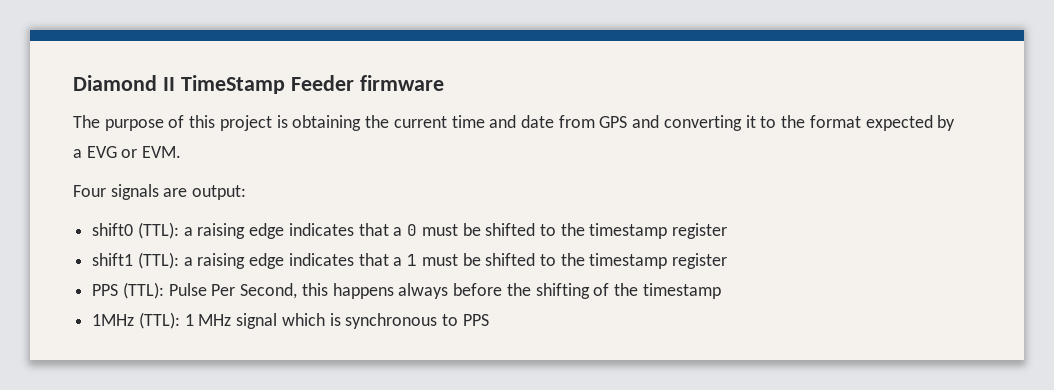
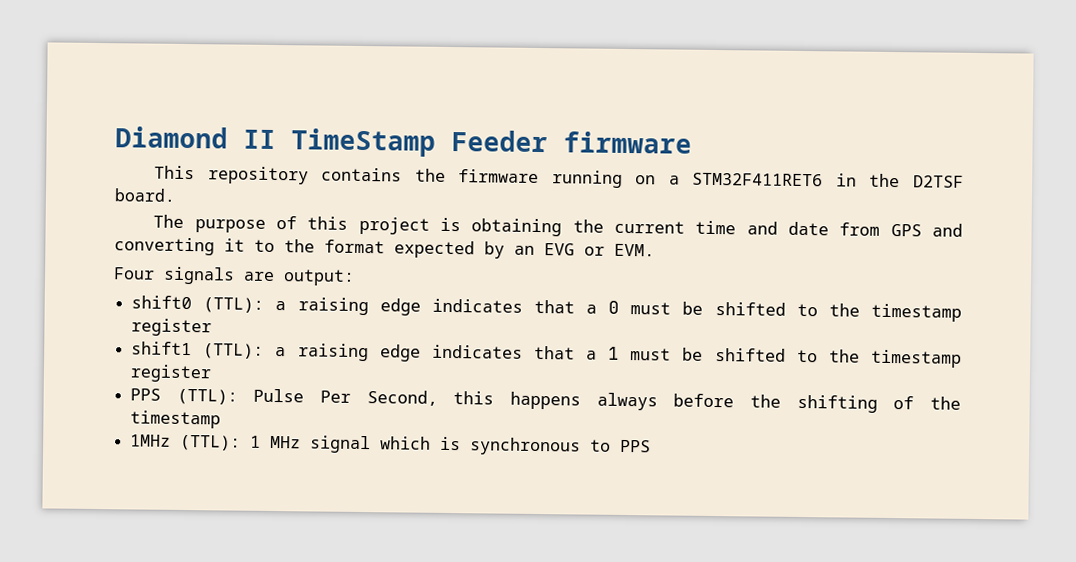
(444, 83) none -> [154,165,964,188] [114,188,176,202] // This repository contains the firmware running on a STM32F411RET6 in the D2TSF board.
[73,149,82,158] a -> [514,245,535,255] an

